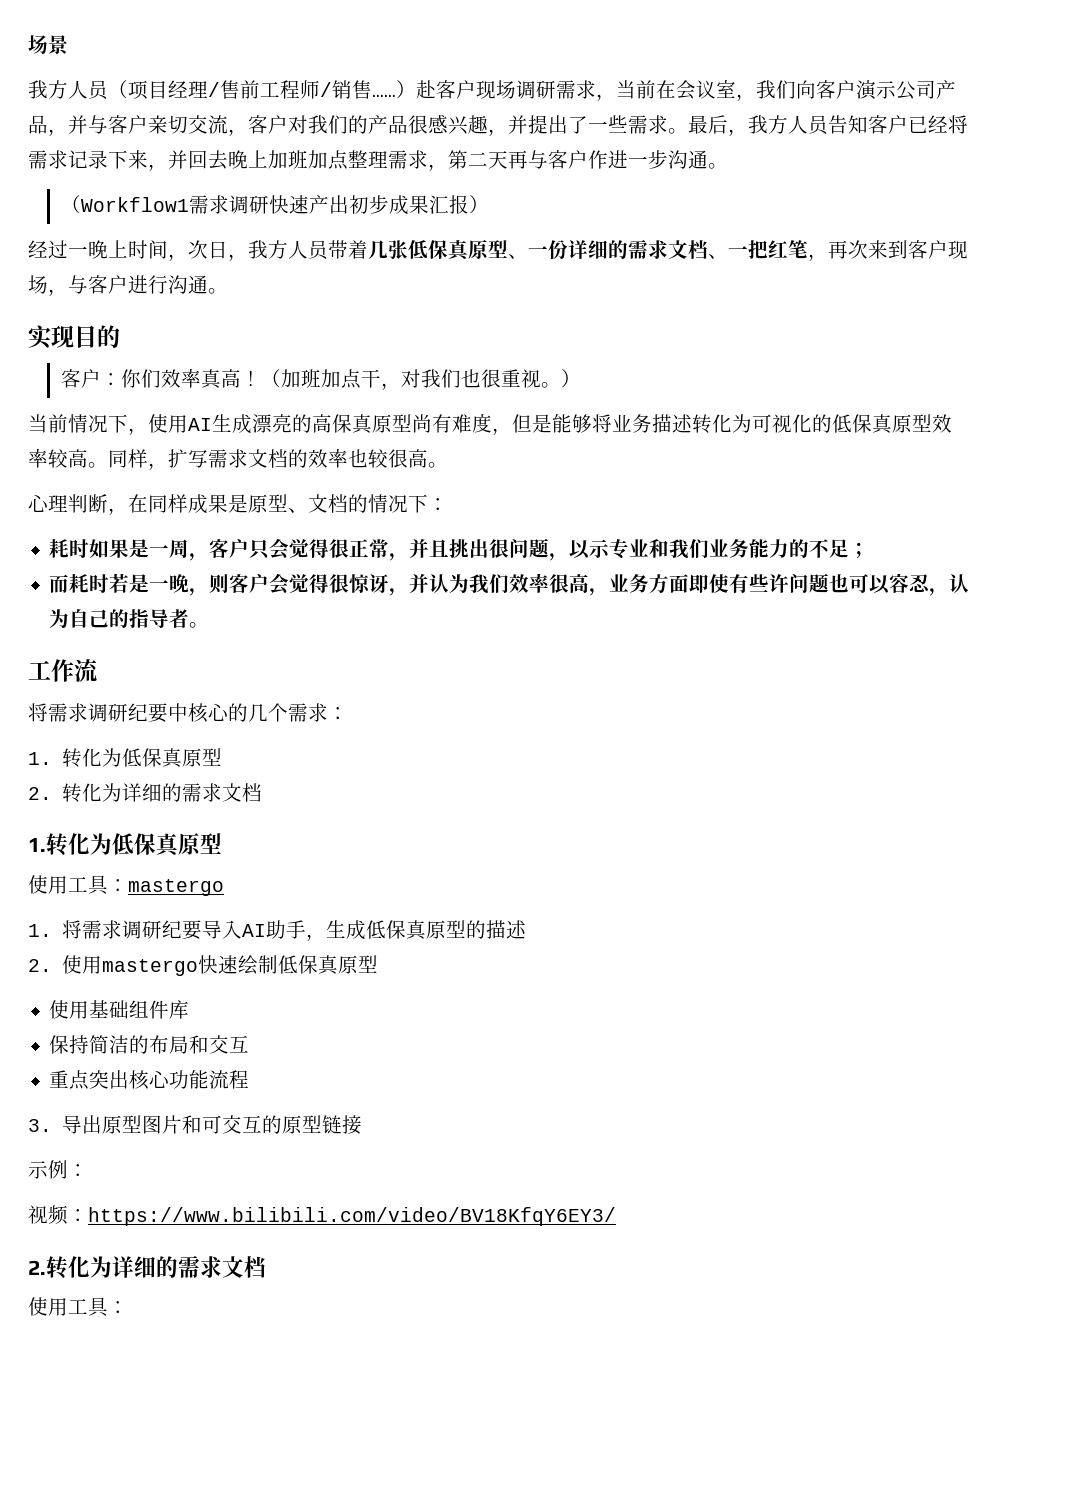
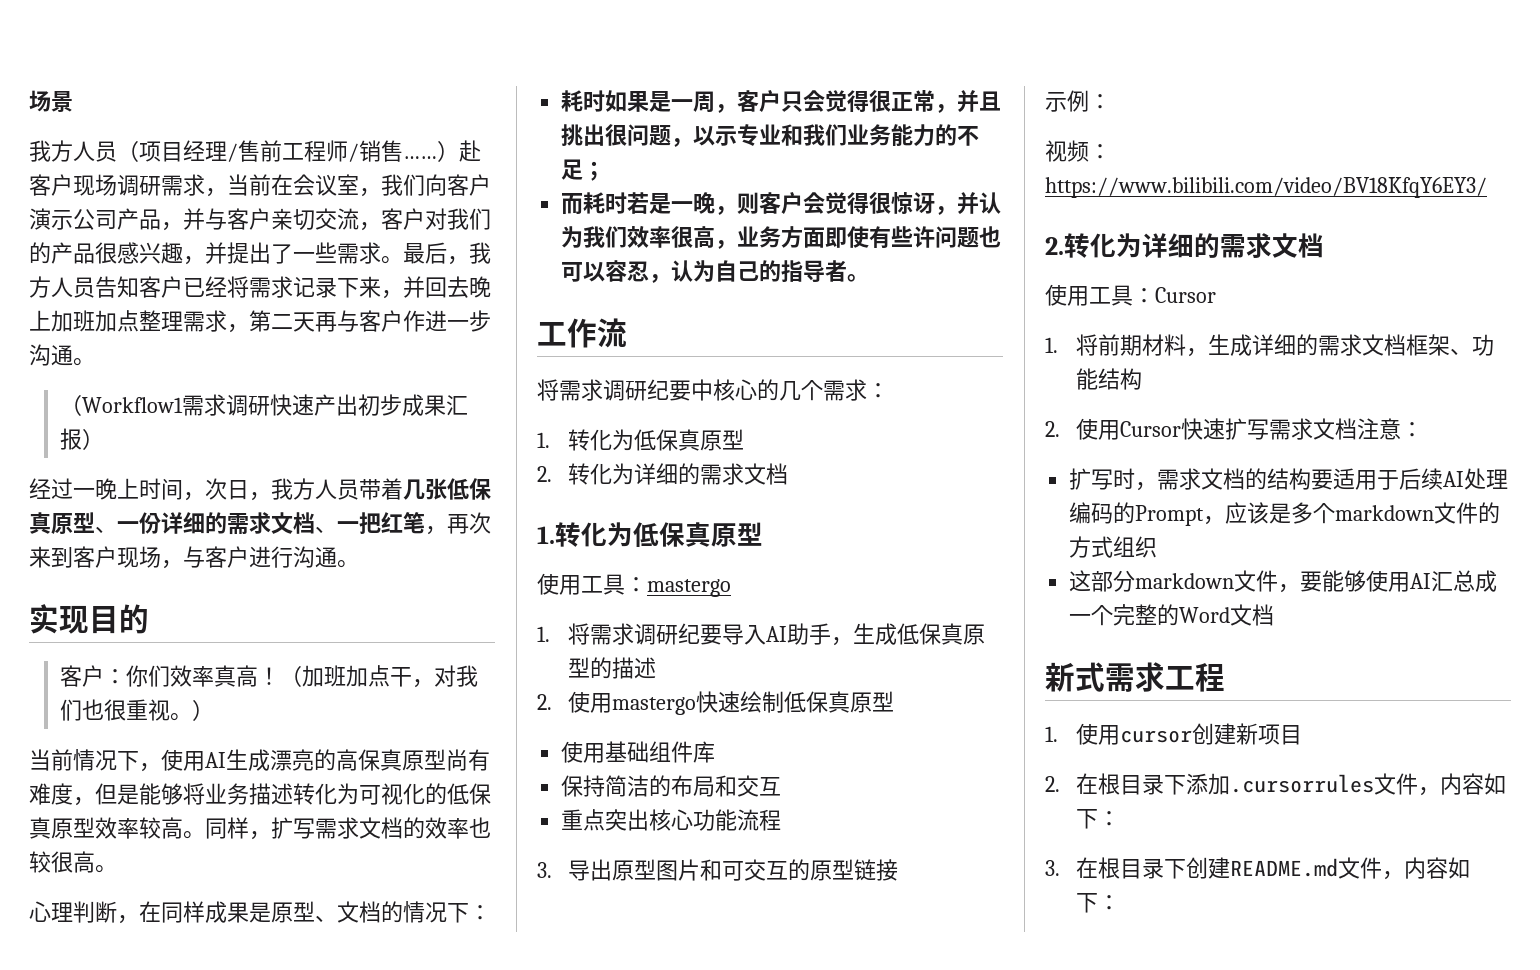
(128, 1307) none -> [1155,287,1216,303] [1045,334,1494,357] [1075,368,1142,390] [1045,418,1423,440] [1069,468,1509,491] [1069,502,1501,526] [1069,536,1158,558] [1069,570,1498,593] [1069,604,1275,626] [1045,662,1225,692] [1045,723,1302,745] [1045,773,1506,796] [1075,809,1120,829] [1045,857,1470,880] [1075,893,1120,913] Cursor // 1.将前期材料，生成详细的需求文档框架、功能结构 // 2.使用Cursor快速扩写需求文档注意： // 扩写时，需求文档的结构要适用于后续AI处理编码的Prompt，应该是多个markdown文件的方式组织 // 这部分markdown文件，要能够使用AI汇总成一个完整的Word文档 // 新式需求工程 // 1.使用cursor创建新项目 // 2.在根目录下添加.cursorrules文件，内容如下： // 3.在根目录下创建README.md文件，内容如下：

